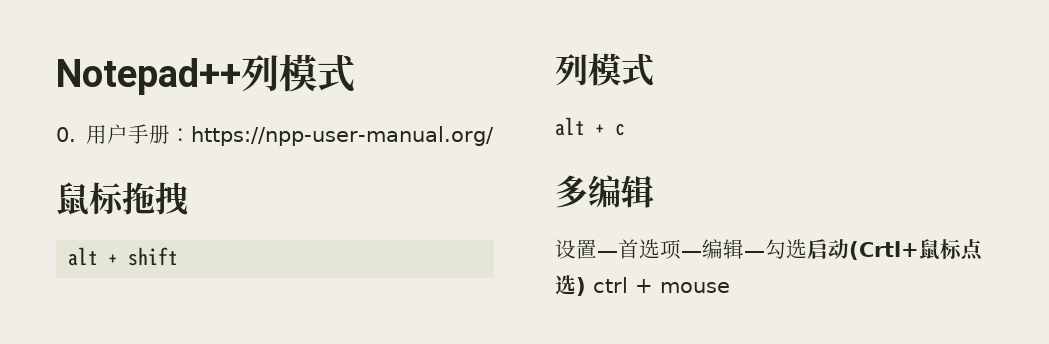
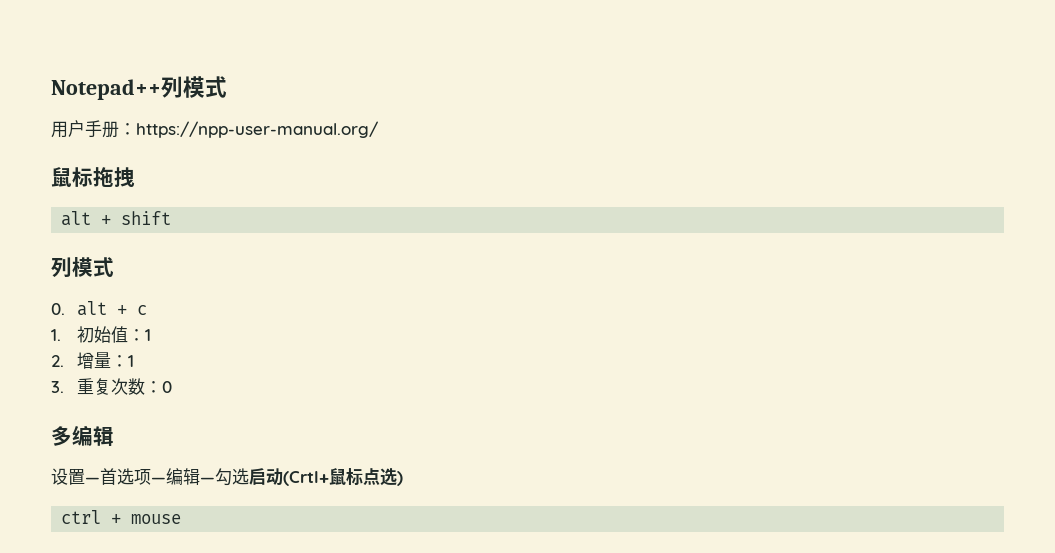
[56,127,76,142] 0. -> (227, 87) none
(654, 70) none -> [51,303,65,315] 0.
(625, 129) none -> [51,326,151,343] [51,352,134,369] [51,378,172,395] // 1.初始值：1 // 2.增量：1 // 3.重复次数：0
(586, 286) none -> (403, 478) //

